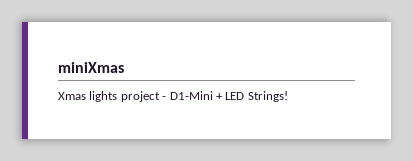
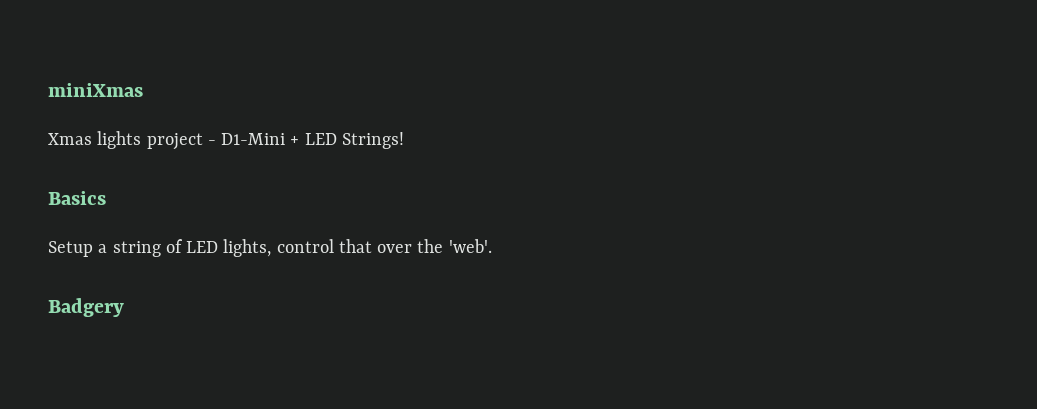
(288, 96) none -> [48,191,106,205] [48,239,492,257] [48,298,124,317] // Basics // Setup a string of LED lights, control that over the 'web'. // Badgery

